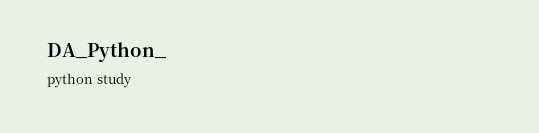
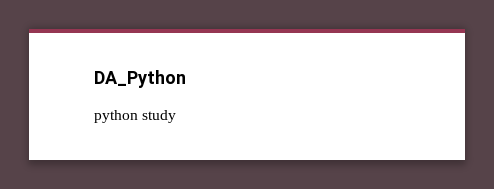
[47,42,167,62] DA_Python_ -> [94,70,186,88] DA_Python

